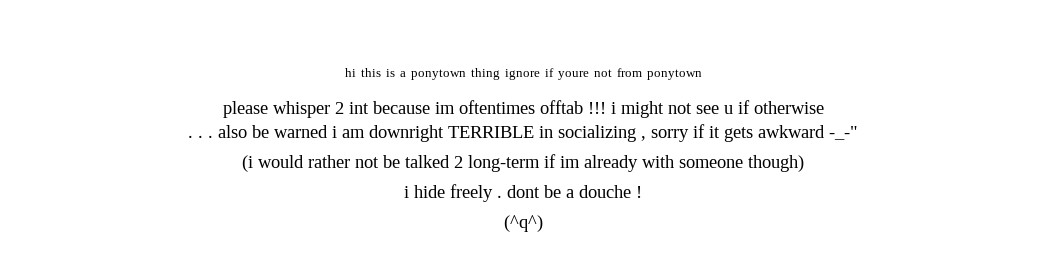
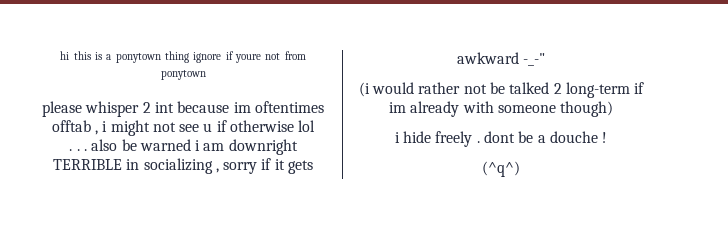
[587,102,606,114] !!! -> [94,130,98,135] ,
(824, 107) none -> [298,120,316,132] lol

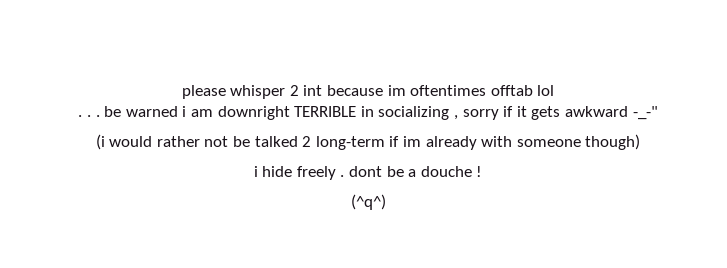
[60,51,306,63] [160,70,206,80] hi this is a ponytown thing ignore if youre not from ponytown // -> (181, 92) none
[94,120,295,136] , i might not see u if otherwise -> (533, 90) none
[91,139,118,151] also -> (100, 116) none

